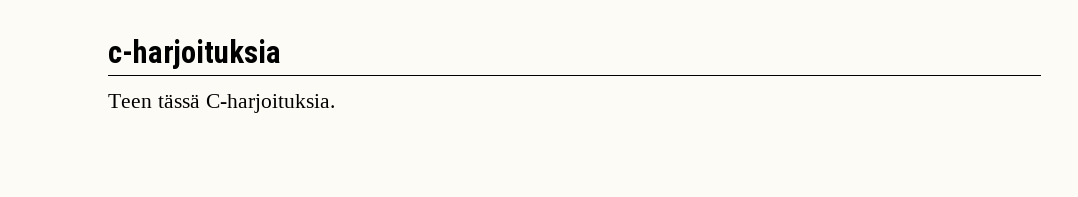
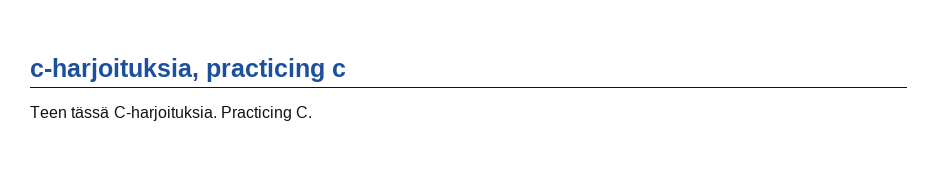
[108,39,281,69] c-harjoituksia -> [30,58,346,82] c-harjoituksia, practicing c
(335, 103) none -> [220,106,313,121] Practicing C.

